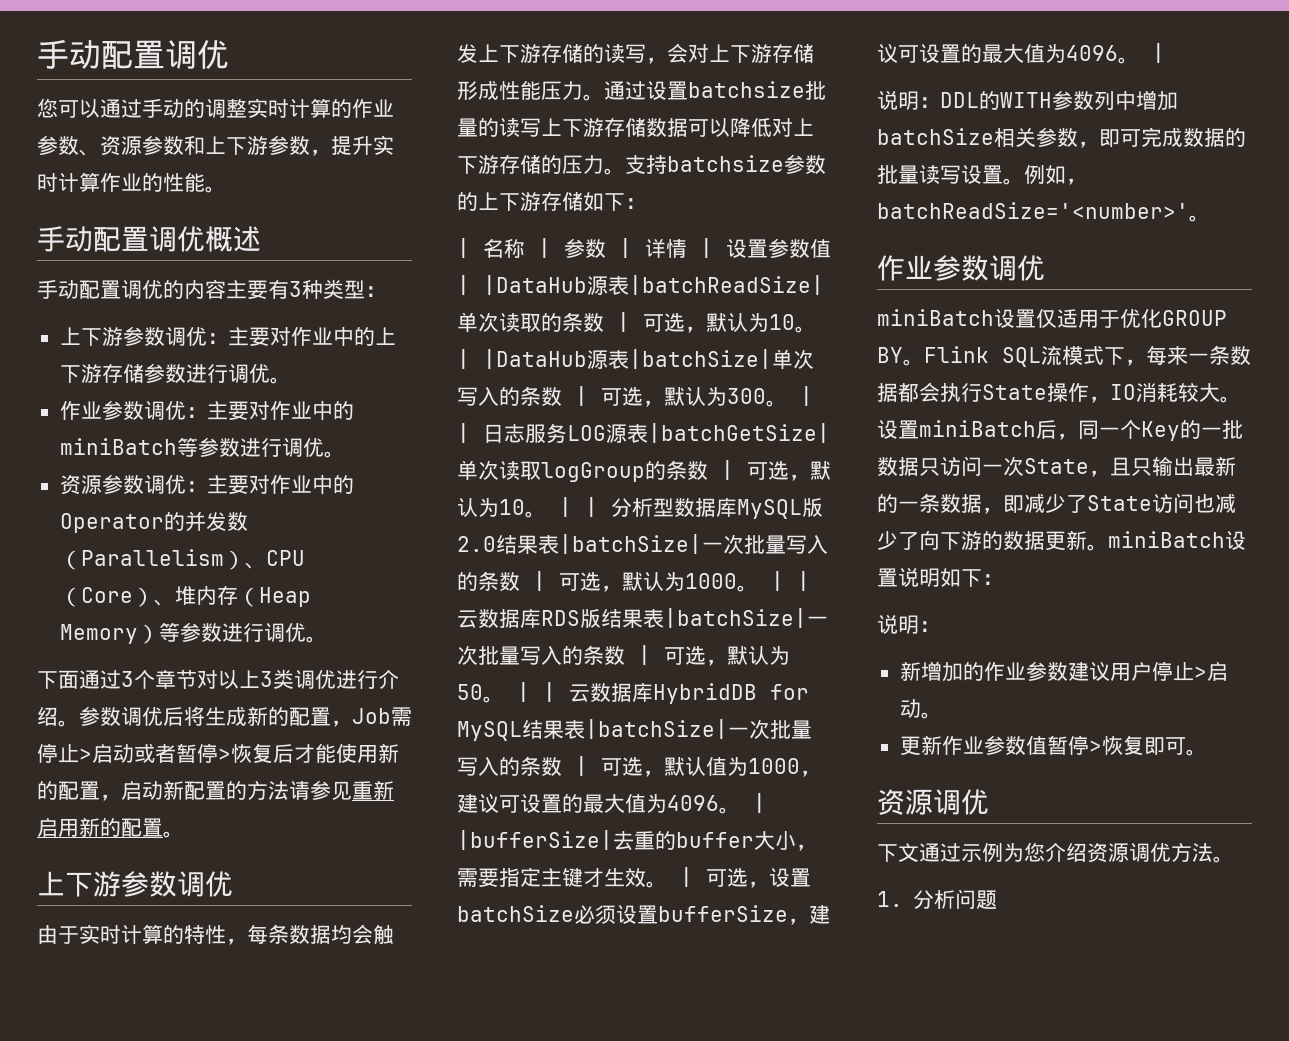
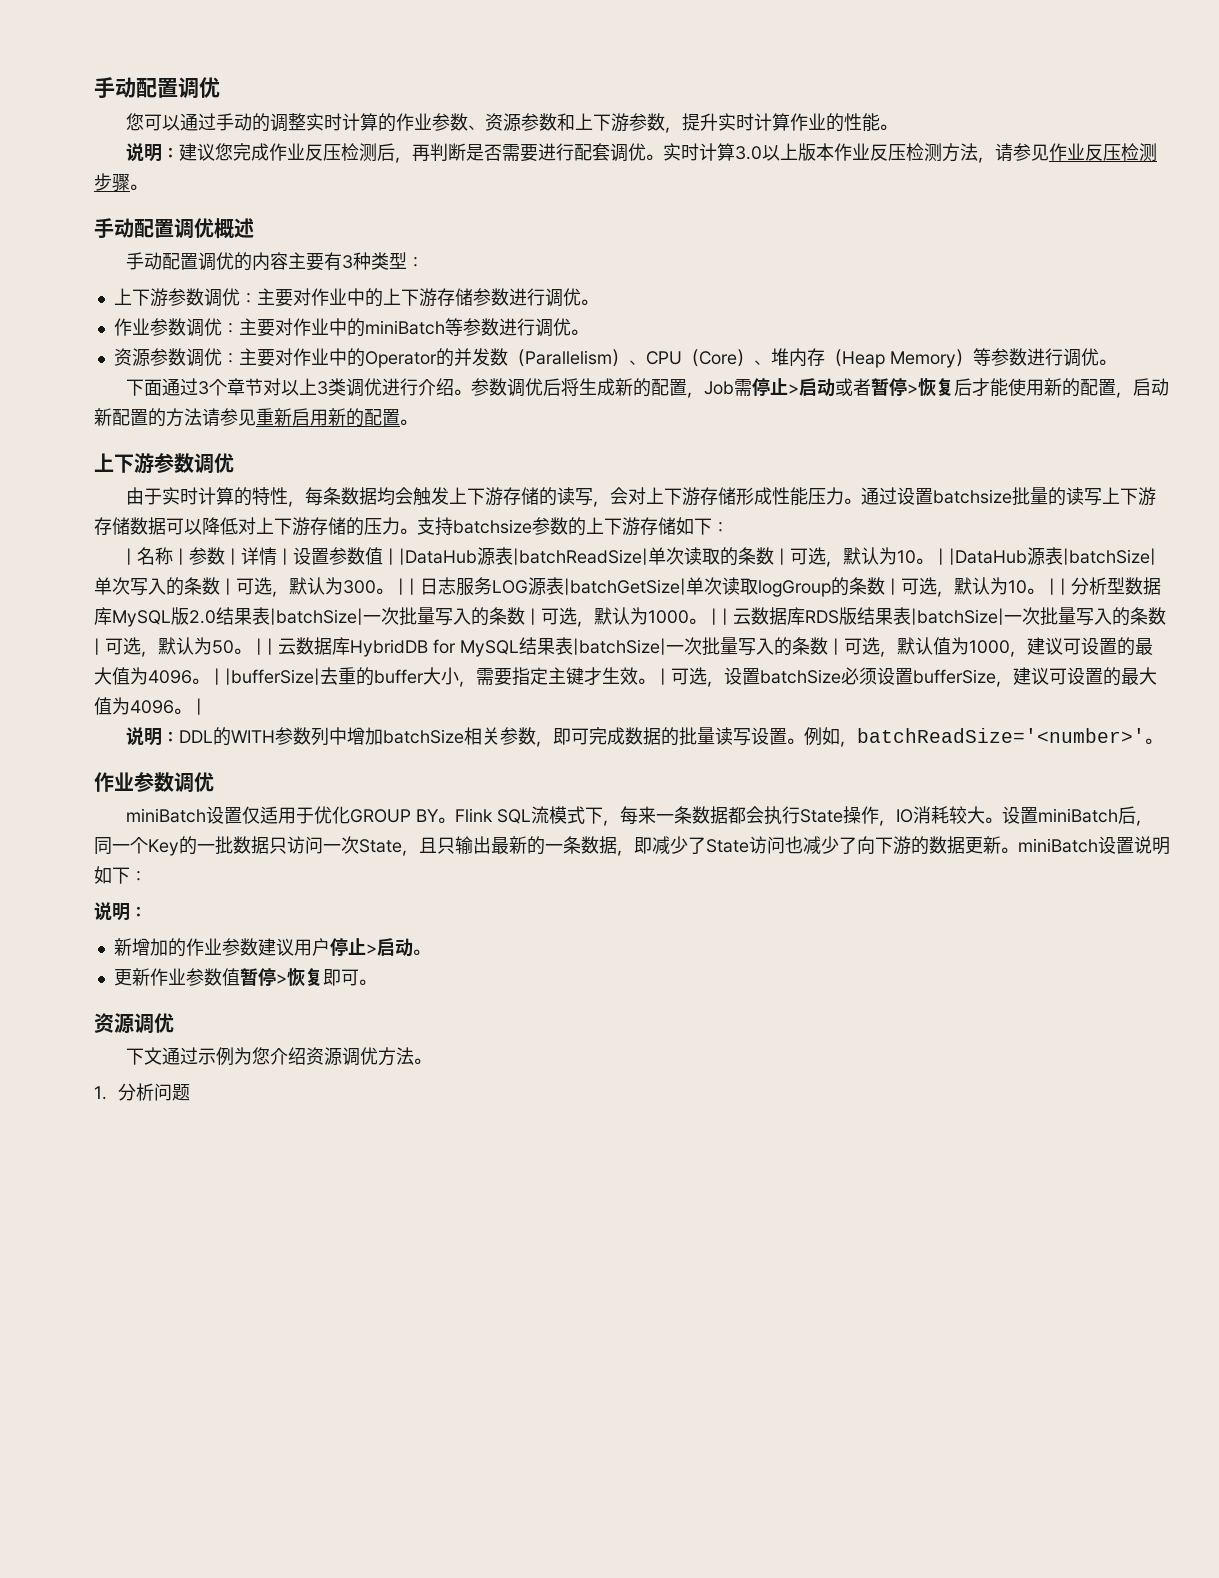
(226, 189) none -> [126,143,1158,163] [94,173,147,192] // 说明：建议您完成作业反压检测后，再判断是否需要进行配套调优。实时计算3.0以上版本作业反压检测方法，请参见作业反压检测步骤。

